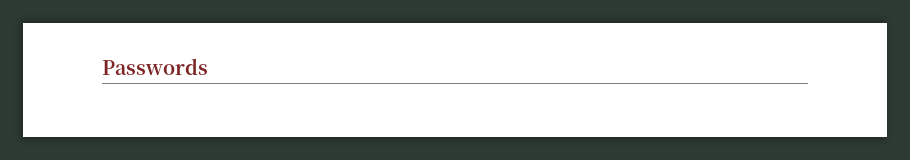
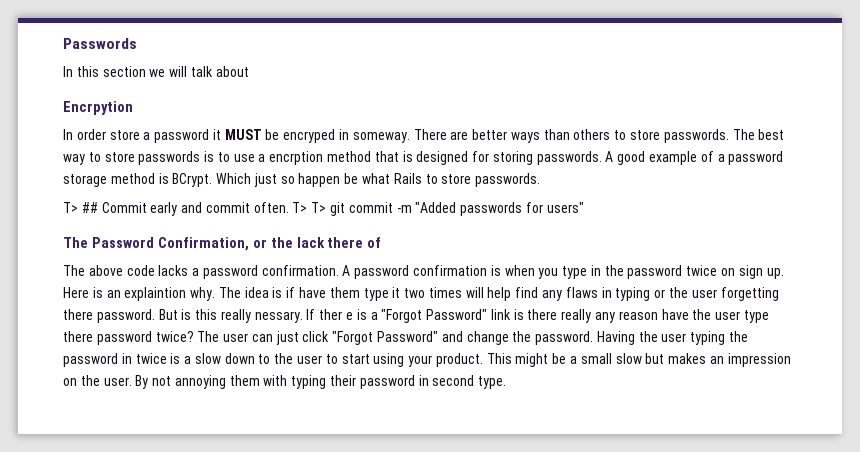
(208, 66) none -> [63,66,249,77] [63,101,133,115] [63,129,785,143] [63,151,784,165] [63,173,541,187] [63,202,584,216] [63,237,382,251] [63,265,784,279] [63,287,779,301] [63,309,769,323] [63,331,749,345] [63,353,791,367] [63,375,507,389] // In this section we will talk about // Encrpytion // In order store a password it MUST be encryped in someway. There are better ways than others to store passwords. The best way to store passwords is to use a encrption method that is designed for storing passwords. A good example of a password storage method is BCrypt. Which just so happen be what Rails to store passwords. // T> ## Commit early and commit often. T> T> git commit -m "Added passwords for users" // The Password Confirmation, or the lack there of // The above code lacks a password confirmation. A password confirmation is when you type in the password twice on sign up. Here is an explaintion why. The idea is if have them type it two times will help find any flaws in typing or the user forgetting there password. But is this really nessary. If ther e is a "Forgot Password" link is there really any reason have the user type there password twice? The user can just click "Forgot Password" and change the password. Having the user typing the password in twice is a slow down to the user to start using your product. This might be a small slow but makes an impression on the user. By not annoying them with typing their password in second type.

